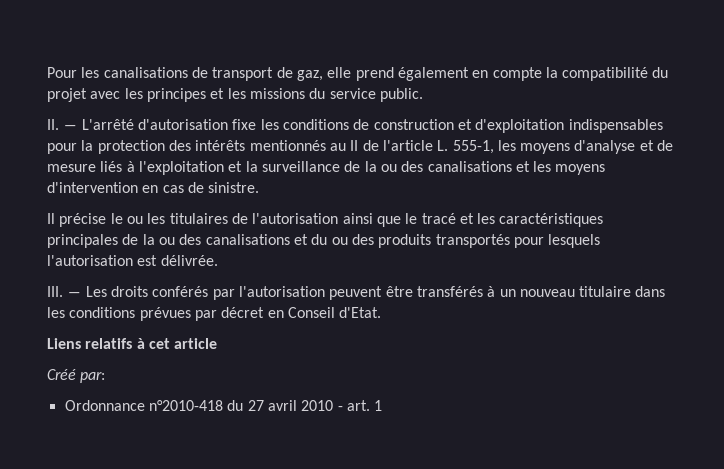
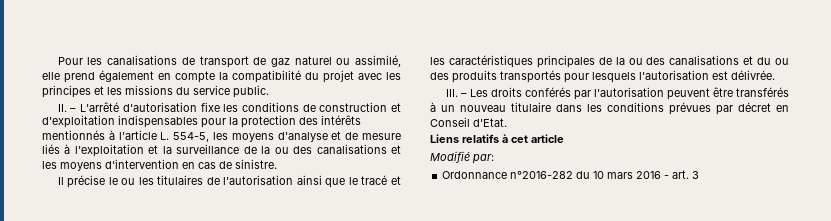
[296,70,323,81] gaz, -> [270,55,402,67] gaz naturel ou assimilé,
[63,125,78,130] ― -> [70,108,77,112] –
[329,140,379,151] au II de -> [108,130,115,140] à
[452,140,494,154] 555-1, -> [173,132,210,142] 554-5,
[67,292,82,297] ― -> [460,93,467,97] –
[47,369,76,380] Créé -> [430,151,470,163] Modifié
[148,400,334,411] n°2010-418 du 27 avril 2010 -> [510,171,662,179] n°2016-282 du 10 mars 2016
[374,400,383,411] 1 -> [692,171,700,179] 3

